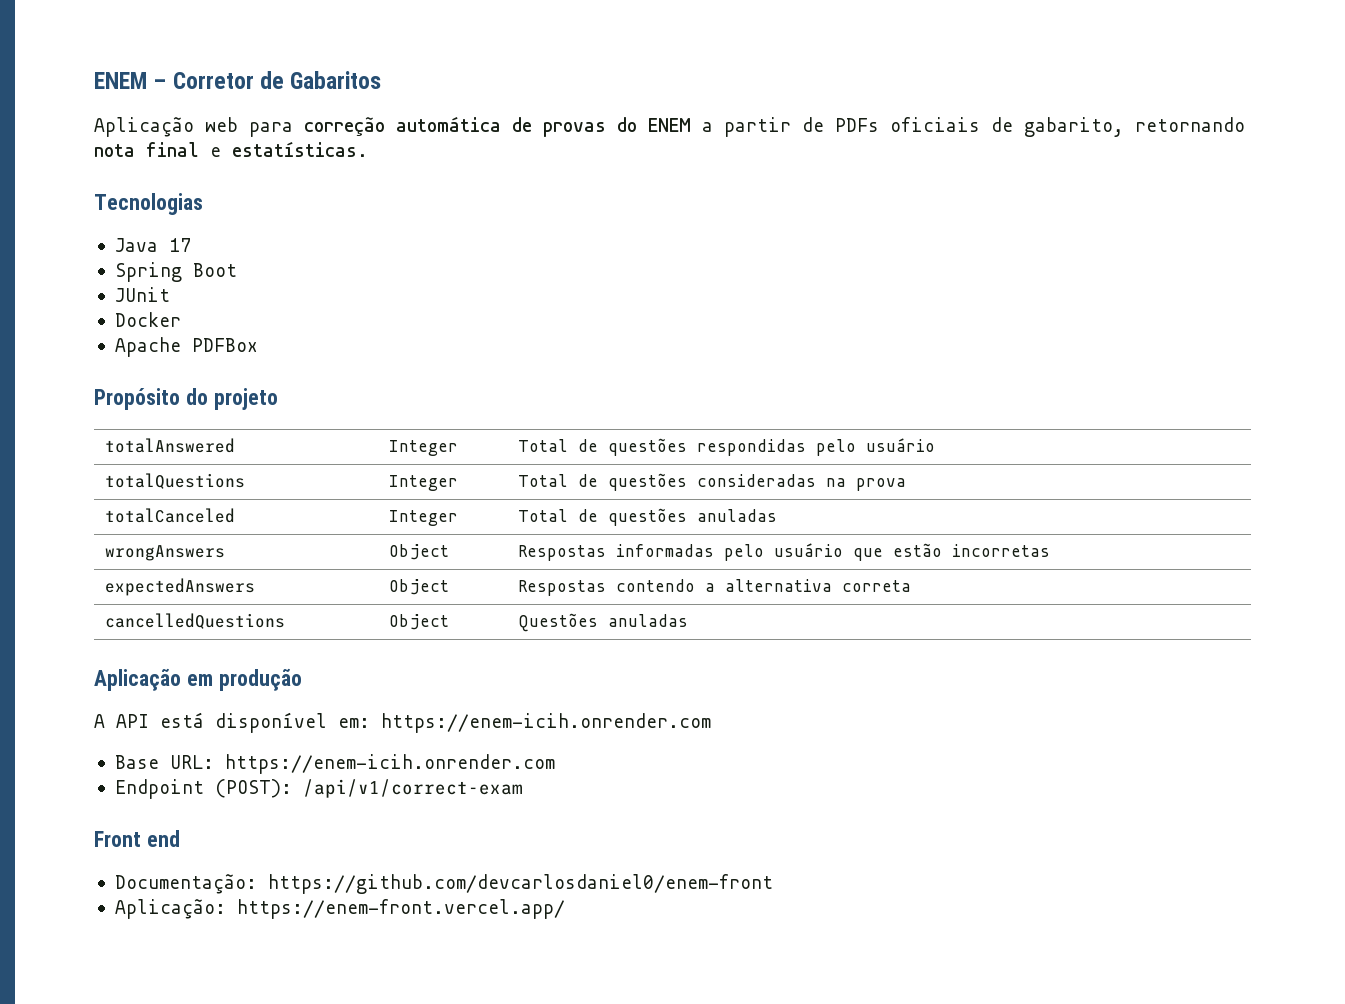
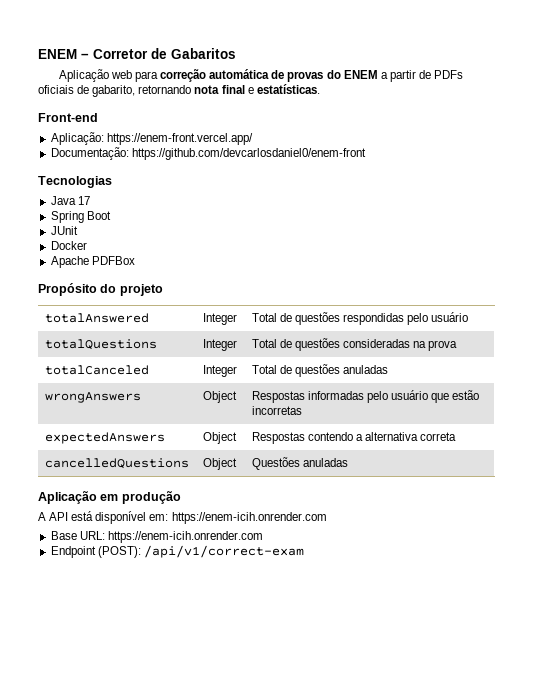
(368, 149) none -> [38,113,98,122] [50,132,253,145] [50,147,366,160] // Front-end // Aplicação: https://enem-front.vercel.app/ // Documentação: https://github.com/devcarlosdaniel0/enem-front
[94,830,180,847] [114,874,773,894] [114,899,565,919] // Front end // Documentação: https://github.com/devcarlosdaniel0/enem-front // Aplicação: https://enem-front.vercel.app/ -> (304, 551) none

